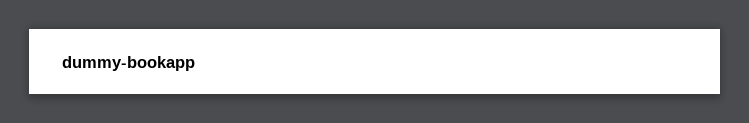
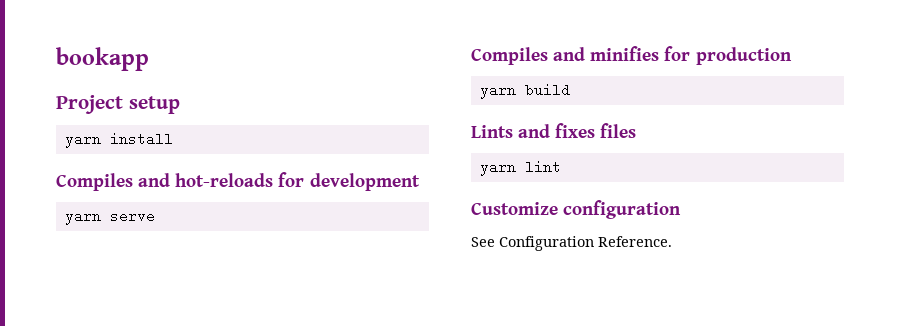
[62,56,195,71] dummy-bookapp -> [56,47,149,71] [56,95,180,114] [64,132,173,148] [56,172,420,191] [64,209,155,225] [471,46,792,65] [479,83,570,99] [471,123,637,138] [479,160,561,176] [471,200,682,219] [471,236,672,251] bookapp // Project setup // yarn install // Compiles and hot-reloads for development // yarn serve // Compiles and minifies for production // yarn build // Lints and fixes files // yarn lint // Customize configuration // See Configuration Reference.

